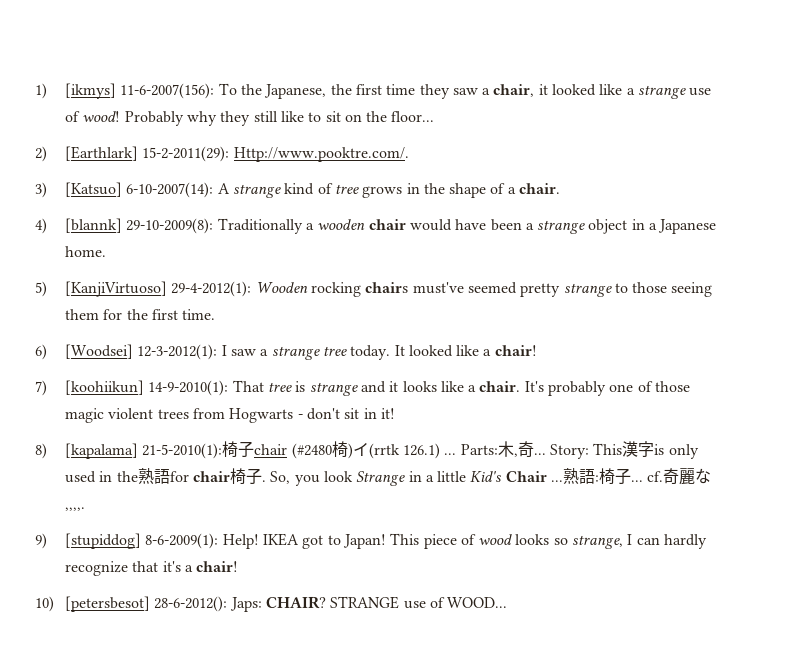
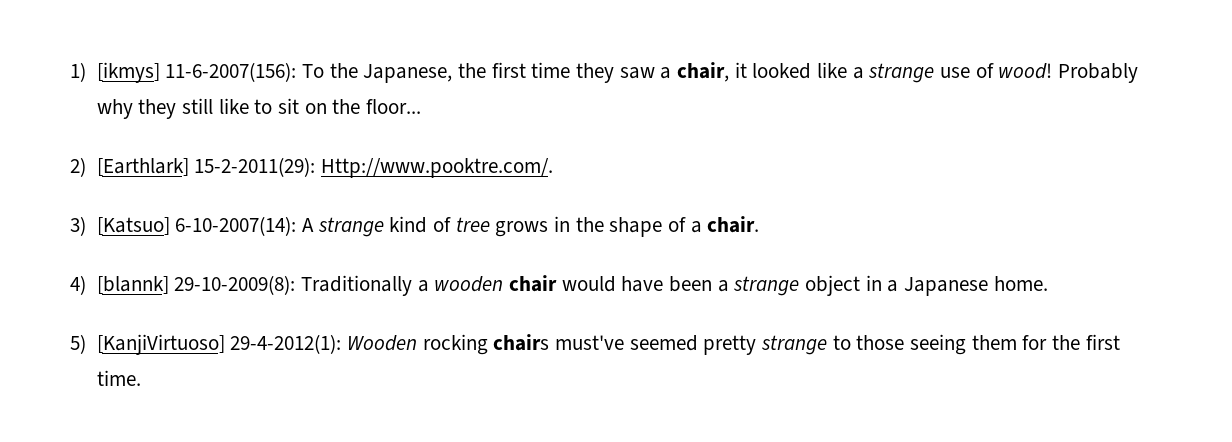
[35,344,537,360] [35,380,691,396] [64,408,395,423] [35,441,699,459] [64,468,712,486] [64,507,85,511] [35,533,708,549] [64,561,239,576] [35,596,508,612] // 6) [Woodsei] 12-3-2012(1): I saw a strange tree today. It looked like a chair! // 7) [koohiikun] 14-9-2010(1): That tree is strange and it looks like a chair. It's probably one of those magic violent trees from Hogwarts - don't sit in it! // 8) [kapalama] 21-5-2010(1):椅子chair (#2480椅)イ(rrtk 126.1) ... Parts:木,奇... Story: This漢字is only used in the熟語for chair椅子. So, you look Strange in a little Kid's Chair ...熟語:椅子... cf.奇麗な,,,,. // 9) [stupiddog] 8-6-2009(1): Help! IKEA got to Japan! This piece of wood looks so strange, I can hardly recognize that it's a chair! // 10) [petersbesot] 28-6-2012(): Japs: CHAIR? STRANGE use of WOOD... -> (141, 378) none

